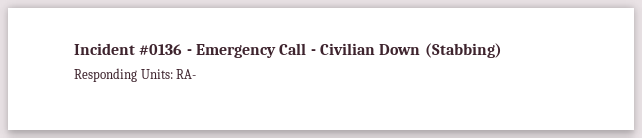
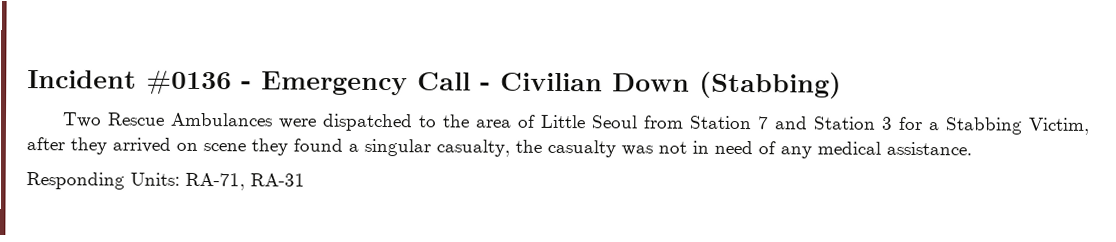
(502, 50) none -> [61,112,1090,135] [26,137,972,159] // Two Rescue Ambulances were dispatched to the area of Little Seoul from Station 7 and Station 3 for a Stabbing Victim, after they arrived on scene they found a singular casualty, the casualty was not in need of any medical assistance.
[176,69,197,79] RA- -> [185,172,305,191] RA-71, RA-31

